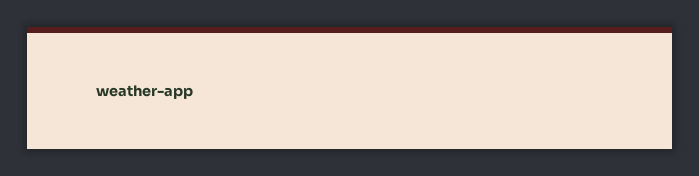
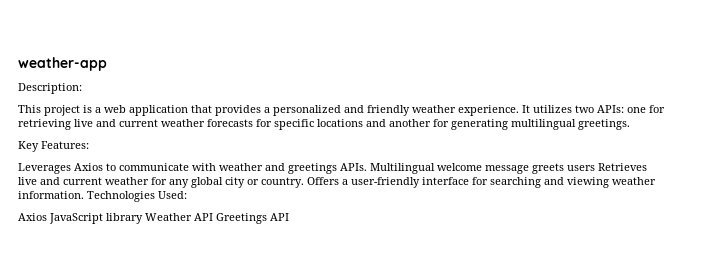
(193, 92) none -> [18,83,82,94] [18,105,665,116] [18,119,630,130] [18,141,89,152] [18,163,647,174] [18,177,656,188] [18,191,187,202] [18,213,289,224] // Description: // This project is a web application that provides a personalized and friendly weather experience. It utilizes two APIs: one for retrieving live and current weather forecasts for specific locations and another for generating multilingual greetings. // Key Features: // Leverages Axios to communicate with weather and greetings APIs. Multilingual welcome message greets users Retrieves live and current weather for any global city or country. Offers a user-friendly interface for searching and viewing weather information. Technologies Used: // Axios JavaScript library Weather API Greetings API

